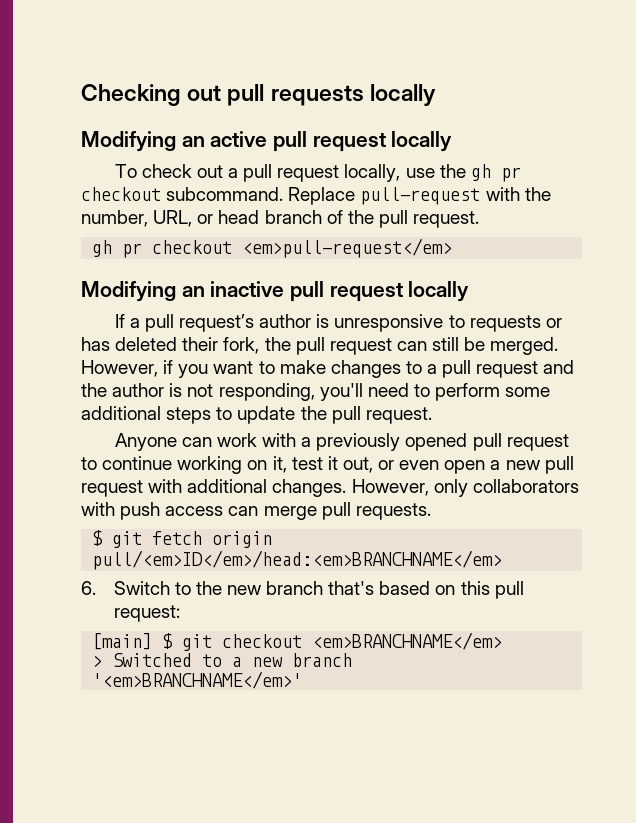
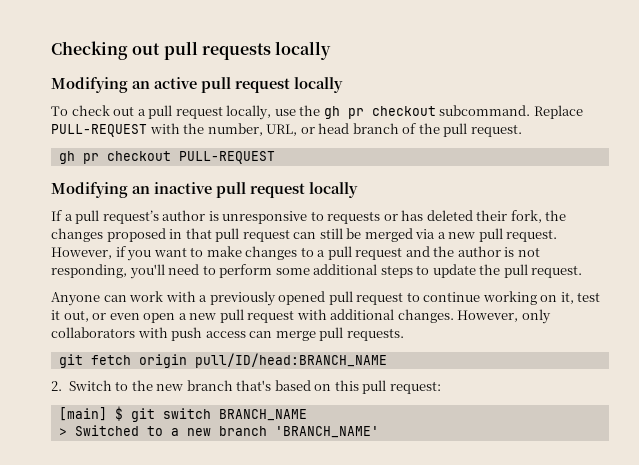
[360,187,481,205] pull-request -> [51,124,147,137] PULL-REQUEST
[242,238,453,258] <em>pull-request</em> -> [178,151,275,164] PULL-REQUEST
(291, 344) none -> [51,228,212,242] changes proposed in that
[490,337,559,355] merged. -> [364,228,558,242] merged via a new pull request.
[92,530,104,546] $ -> (404, 334) none
[92,550,503,570] [81,581,96,595] pull/<em>ID</em>/head:<em>BRANCHNAME</em> // 6. -> [194,353,387,368] [51,381,62,391] pull/ID/head:BRANCH_NAME // 2.
[222,632,503,650] checkout <em>BRANCHNAME</em> -> [162,408,307,421] switch BRANCH_NAME
[92,671,303,689] '<em>BRANCHNAME</em>' -> [274,426,379,438] 'BRANCH_NAME'

